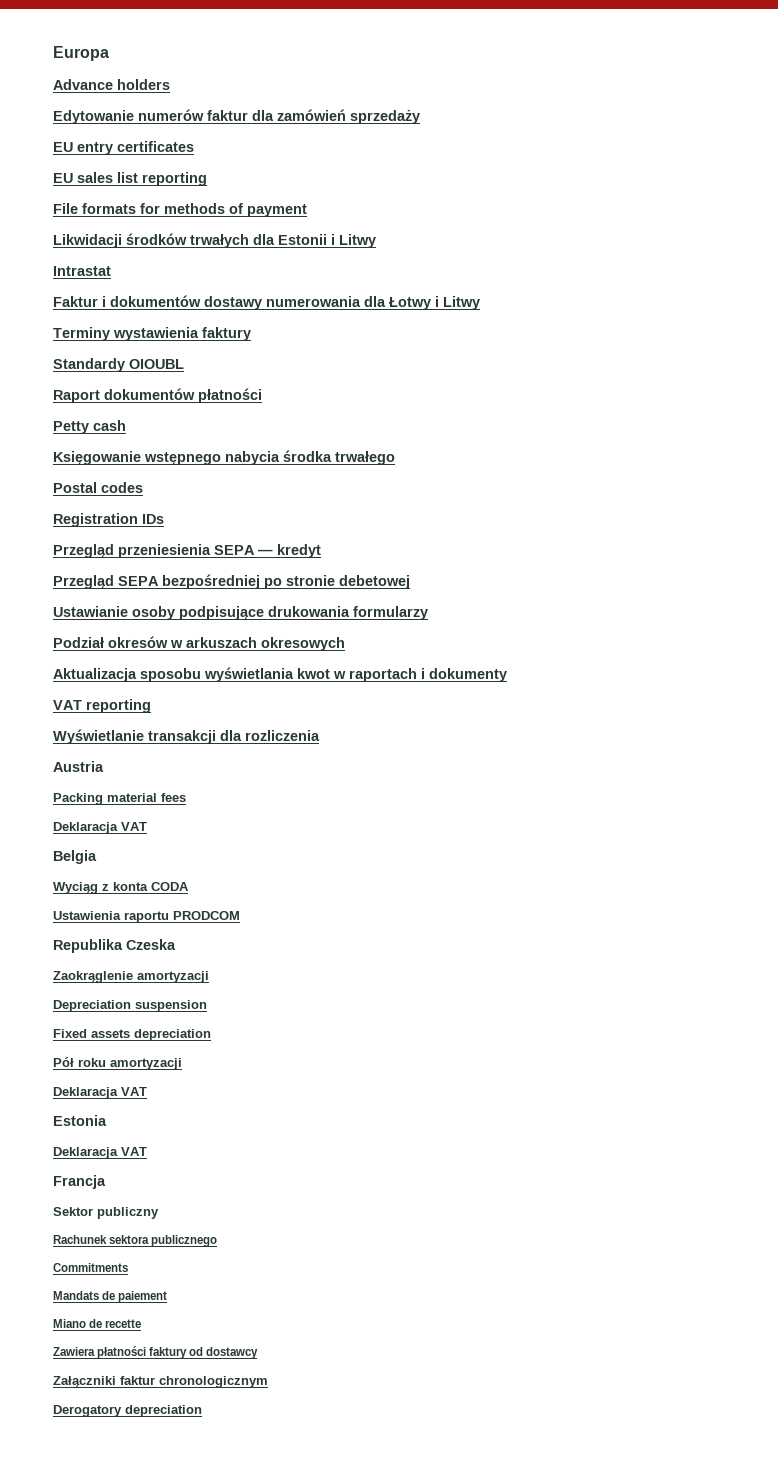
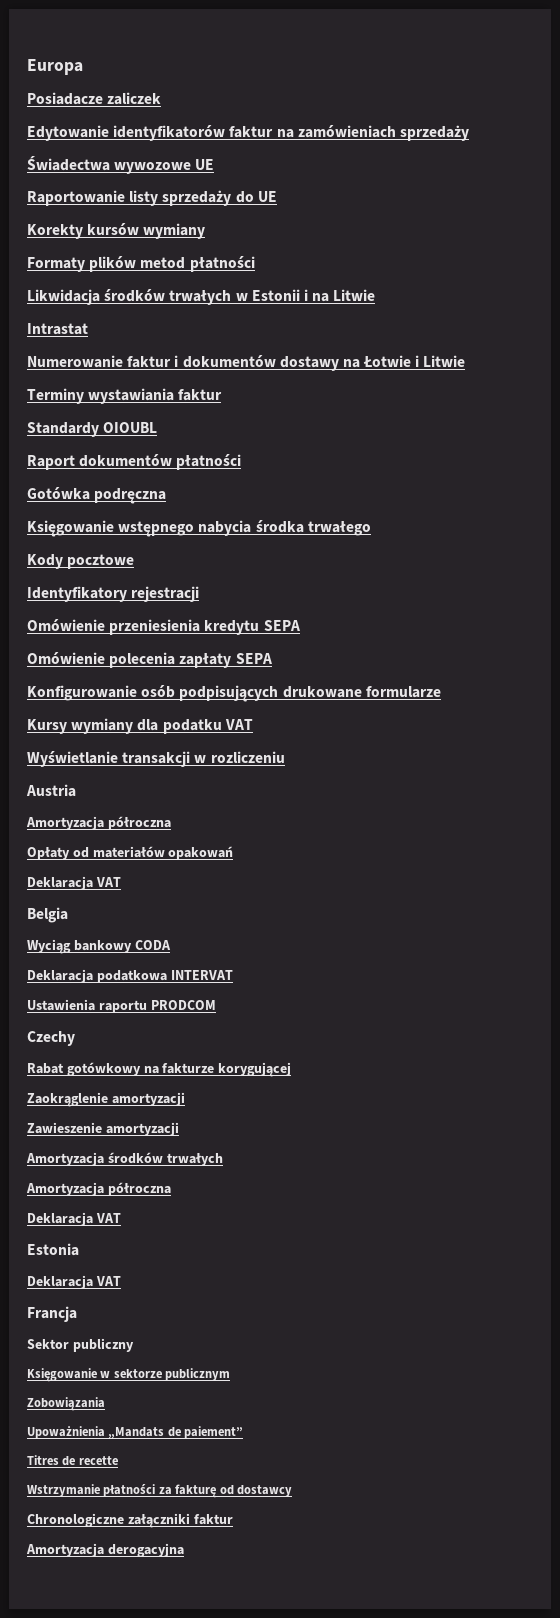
[53,79,170,90] Advance holders -> [27,92,162,105] Posiadacze zaliczek
[138,109,420,124] [53,141,194,155] [53,172,207,186] [53,203,307,217] [53,233,275,248] numerów faktur dla zamówień sprzedaży // EU entry certificates // EU sales list reporting // File formats for methods of payment // Likwidacji środków trwałych dla -> [113,125,469,141] [27,156,215,174] [27,190,277,206] [27,223,206,239] [27,256,255,272] [27,289,248,305] identyfikatorów faktur na zamówieniach sprzedaży // Świadectwa wywozowe UE // Raportowanie listy sprzedaży do UE // Korekty kursów wymiany // Formaty plików metod płatności // Likwidacja środków trwałych w
[339,234,376,248] Litwy -> [312,289,376,302] na Litwie
[53,296,98,307] Faktur -> [27,355,172,368] Numerowanie faktur
[266,296,480,310] numerowania dla Łotwy i Litwy -> [342,355,466,368] na Łotwie i Litwie
[113,327,251,341] wystawienia faktury -> [88,388,223,404] wystawiania faktur
[53,420,126,434] Petty cash -> [27,487,167,504] Gotówka podręczna
[53,482,143,493] [53,513,164,527] [53,544,321,559] [53,574,410,590] [53,606,428,621] [53,636,345,651] [53,667,507,682] [53,699,151,713] Postal codes // Registration IDs // Przegląd przeniesienia SEPA — kredyt // Przegląd SEPA bezpośredniej po stronie debetowej // Ustawianie osoby podpisujące drukowania formularzy // Podział okresów w arkuszach okresowych // Aktualizacja sposobu wyświetlania kwot w raportach i dokumenty // VAT reporting -> [27,554,135,569] [27,586,200,602] [27,619,300,635] [27,652,272,668] [27,685,441,702] [27,718,253,734] Kody pocztowe // Identyfikatory rejestracji // Omówienie przeniesienia kredytu SEPA // Omówienie polecenia zapłaty SEPA // Konfigurowanie osób podpisujących drukowane formularze // Kursy wymiany dla podatku VAT
[220,730,320,741] dla rozliczenia -> [194,751,285,763] w rozliczeniu
[53,793,186,805] Packing material fees -> [26,816,171,830] [27,846,234,860] Amortyzacja półroczna // Opłaty od materiałów opakowań
[102,882,148,891] z konta -> [73,940,132,953] bankowy
(189, 886) none -> [27,969,233,983] // Deklaracja podatkowa INTERVAT
[53,939,176,953] [53,971,209,983] [53,1000,207,1012] [53,1029,211,1041] [53,1057,182,1070] Republika Czeska // Zaokrąglenie amortyzacji // Depreciation suspension // Fixed assets depreciation // Pół roku amortyzacji -> [27,1031,75,1046] [27,1062,292,1077] [27,1092,185,1107] [27,1122,179,1136] [26,1152,223,1166] [26,1182,171,1196] Czechy // Rabat gotówkowy na fakturze korygującej // Zaokrąglenie amortyzacji // Zawieszenie amortyzacji // Amortyzacja środków trwałych // Amortyzacja półroczna
[53,1235,218,1247] [53,1263,128,1272] [53,1291,168,1303] [53,1319,142,1328] [53,1346,188,1359] Rachunek sektora publicznego // Commitments // Mandats de paiement // Miano de recette // Zawiera płatności faktury -> [27,1368,231,1382] [27,1397,105,1411] [27,1426,244,1439] [27,1455,118,1466] [27,1484,217,1498] Księgowanie w sektorze publicznym // Zobowiązania // Upoważnienia „Mandats de paiement” // Titres de recette // Wstrzymanie płatności za fakturę
[53,1376,268,1388] [53,1405,202,1417] Załączniki faktur chronologicznym // Derogatory depreciation -> [27,1513,233,1528] [26,1543,184,1557] Chronologiczne załączniki faktur // Amortyzacja derogacyjna

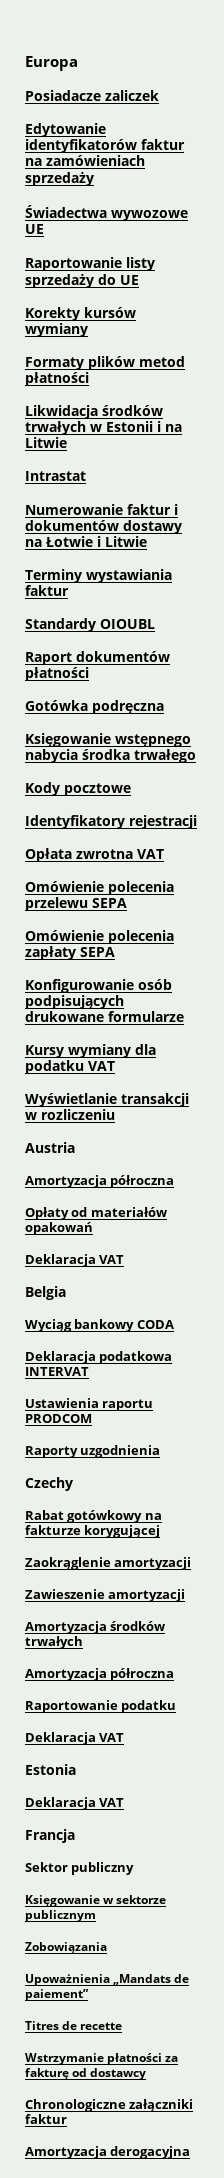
[27,619,260,635] // Omówienie przeniesienia kredytu -> [25,848,164,862] [25,881,174,895] [25,897,88,911] // Opłata zwrotna VAT // Omówienie polecenia przelewu
(216, 1005) none -> [25,1445,161,1458] // Raporty uzgodnienia
(171, 1189) none -> [25,1700,177,1713] // Raportowanie podatku

